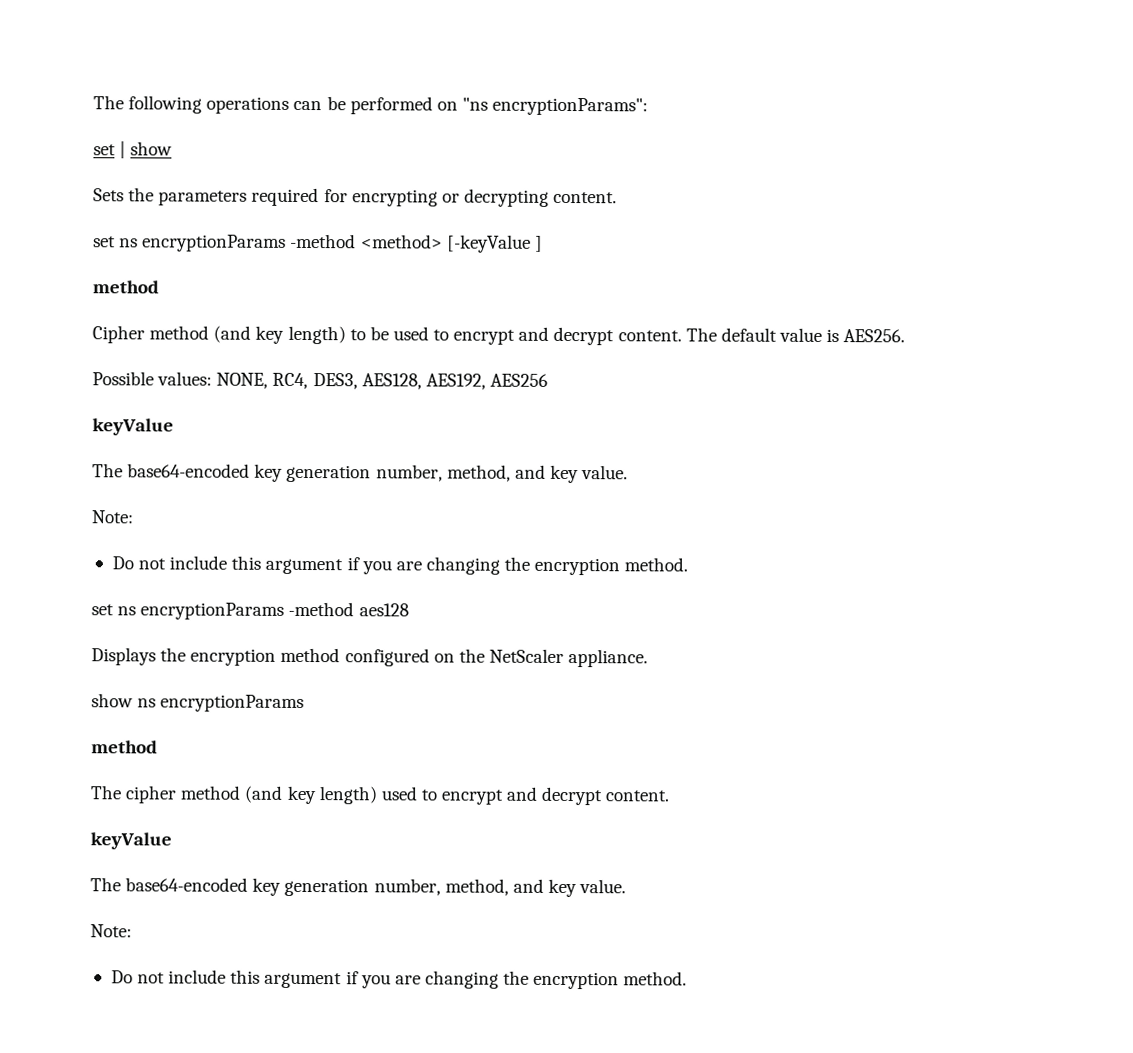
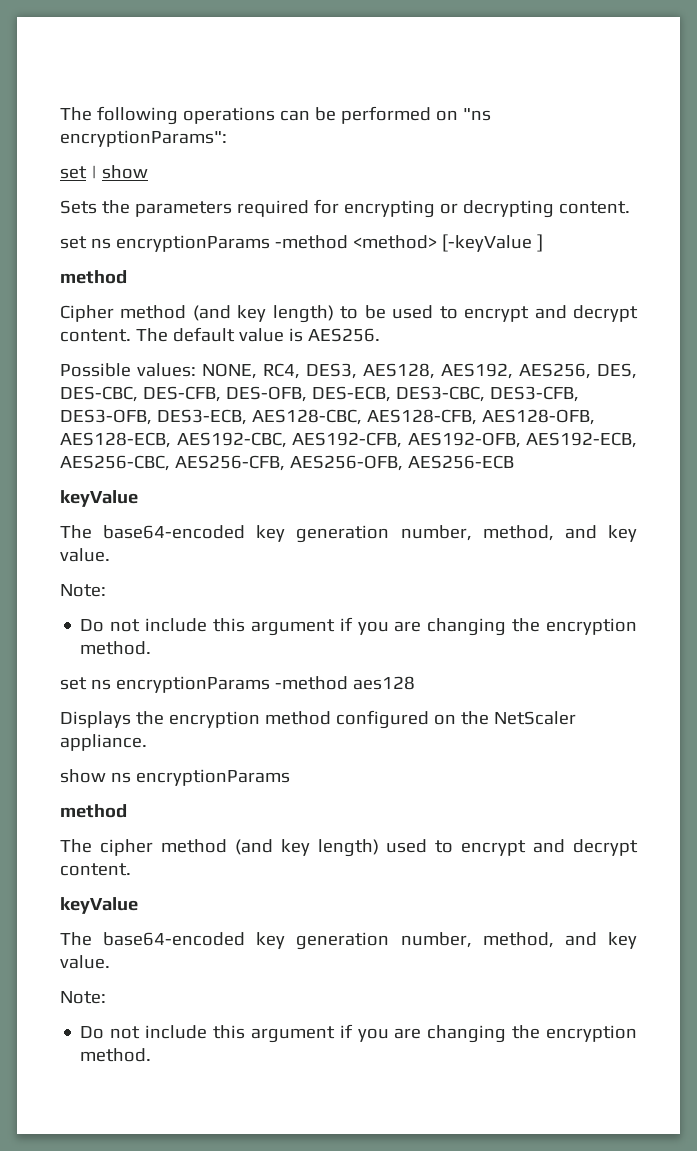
[489,373,548,387] AES256 -> [519,363,637,379] [60,386,579,402] [60,409,595,425] [60,432,637,448] [60,455,514,471] AES256, DES, DES-CBC, DES-CFB, DES-OFB, DES-ECB, DES3-CBC, DES3-CFB, DES3-OFB, DES3-ECB, AES128-CBC, AES128-CFB, AES128-OFB, AES128-ECB, AES192-CBC, AES192-CFB, AES192-OFB, AES192-ECB, AES256-CBC, AES256-CFB, AES256-OFB, AES256-ECB

